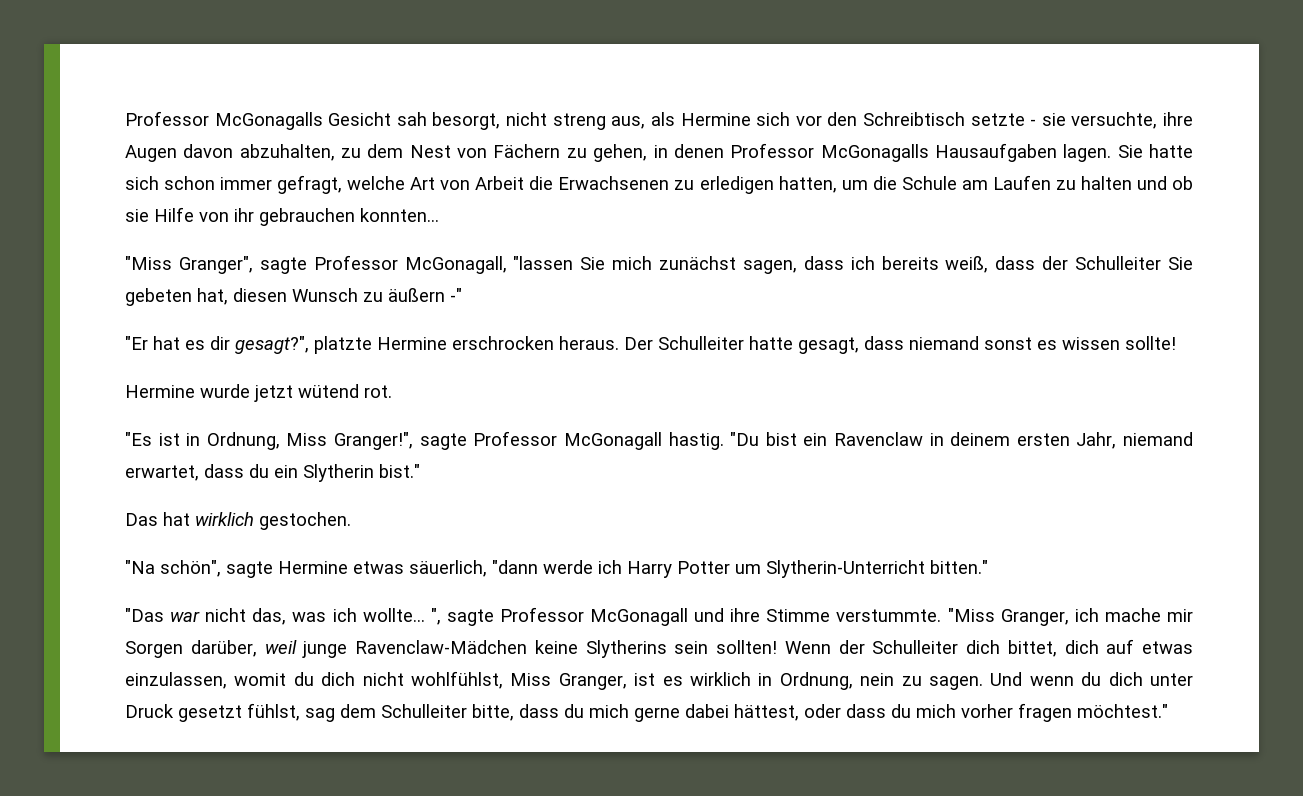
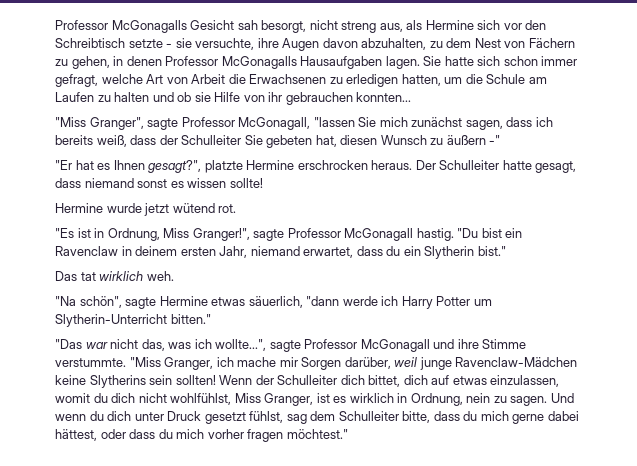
[210,336,230,350] dir -> [113,160,145,170] Ihnen
[163,512,351,530] hat wirklich gestochen. -> [80,271,174,281] tat wirklich weh.
[362,608,441,625] wollte... ", -> [215,339,267,351] wollte...",

